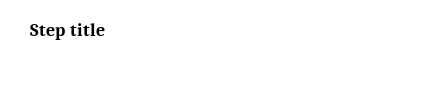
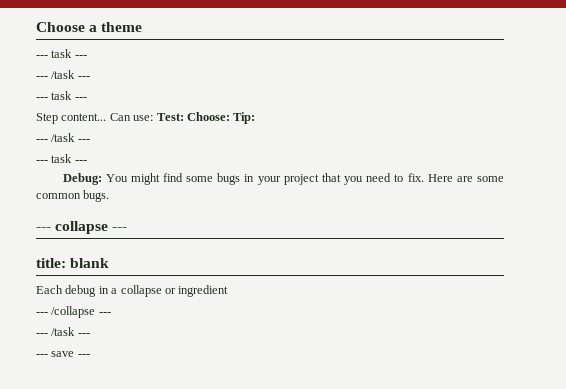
[30,23,105,40] Step title -> [36,22,143,32] [36,49,87,58] [36,70,90,79] [36,91,87,100] [36,112,256,124] [36,133,90,142] [36,154,87,163] [62,173,505,185] [36,190,110,202] [36,221,128,234] [36,258,110,268] [36,285,229,297] [36,306,111,318] [36,327,90,336] [36,351,90,357] Choose a theme // --- task --- // --- /task --- // --- task --- // Step content... Can use: Test: Choose: Tip: // --- /task --- // --- task --- // Debug: You might find some bugs in your project that you need to fix. Here are some common bugs. // --- collapse --- // title: blank // Each debug in a collapse or ingredient // --- /collapse --- // --- /task --- // --- save ---

